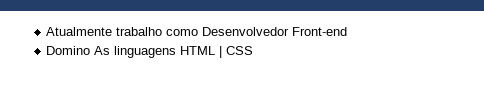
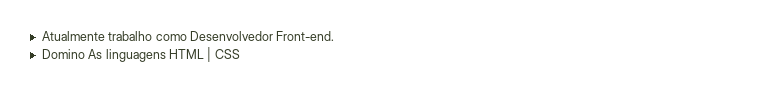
[292,27,348,36] Front-end -> [276,31,335,41] Front-end.

